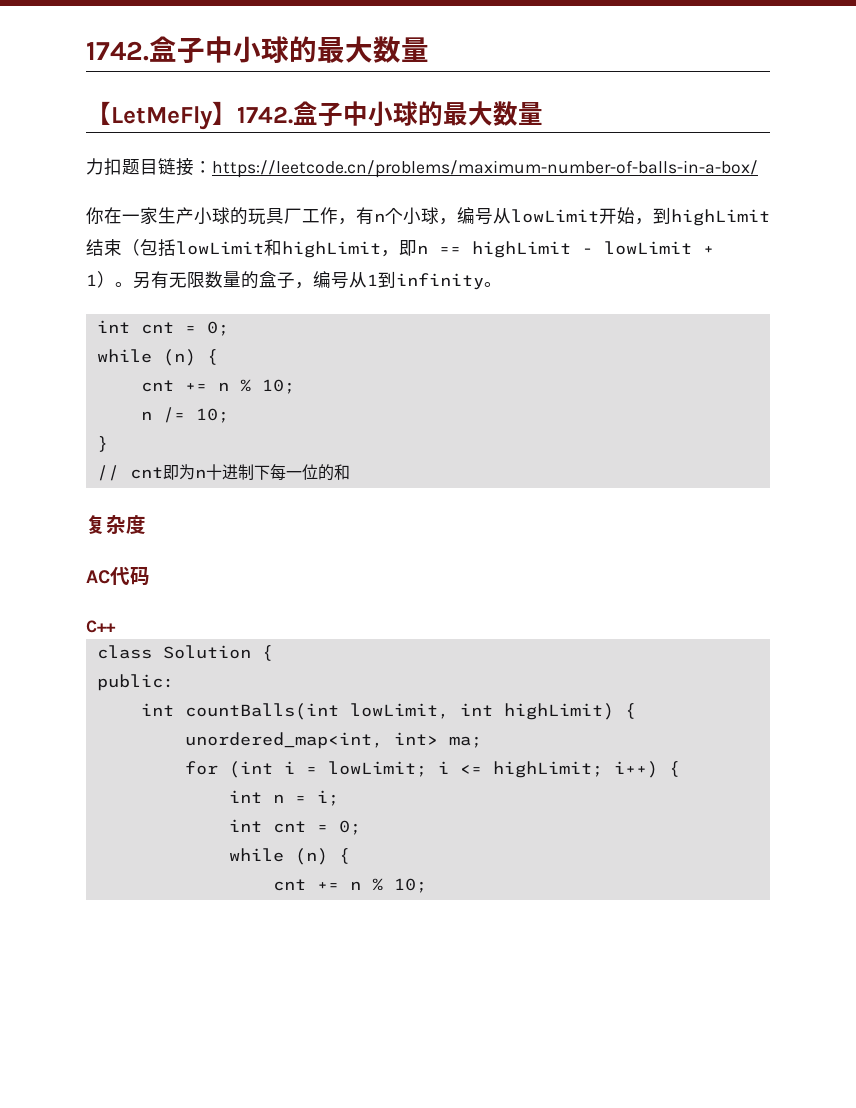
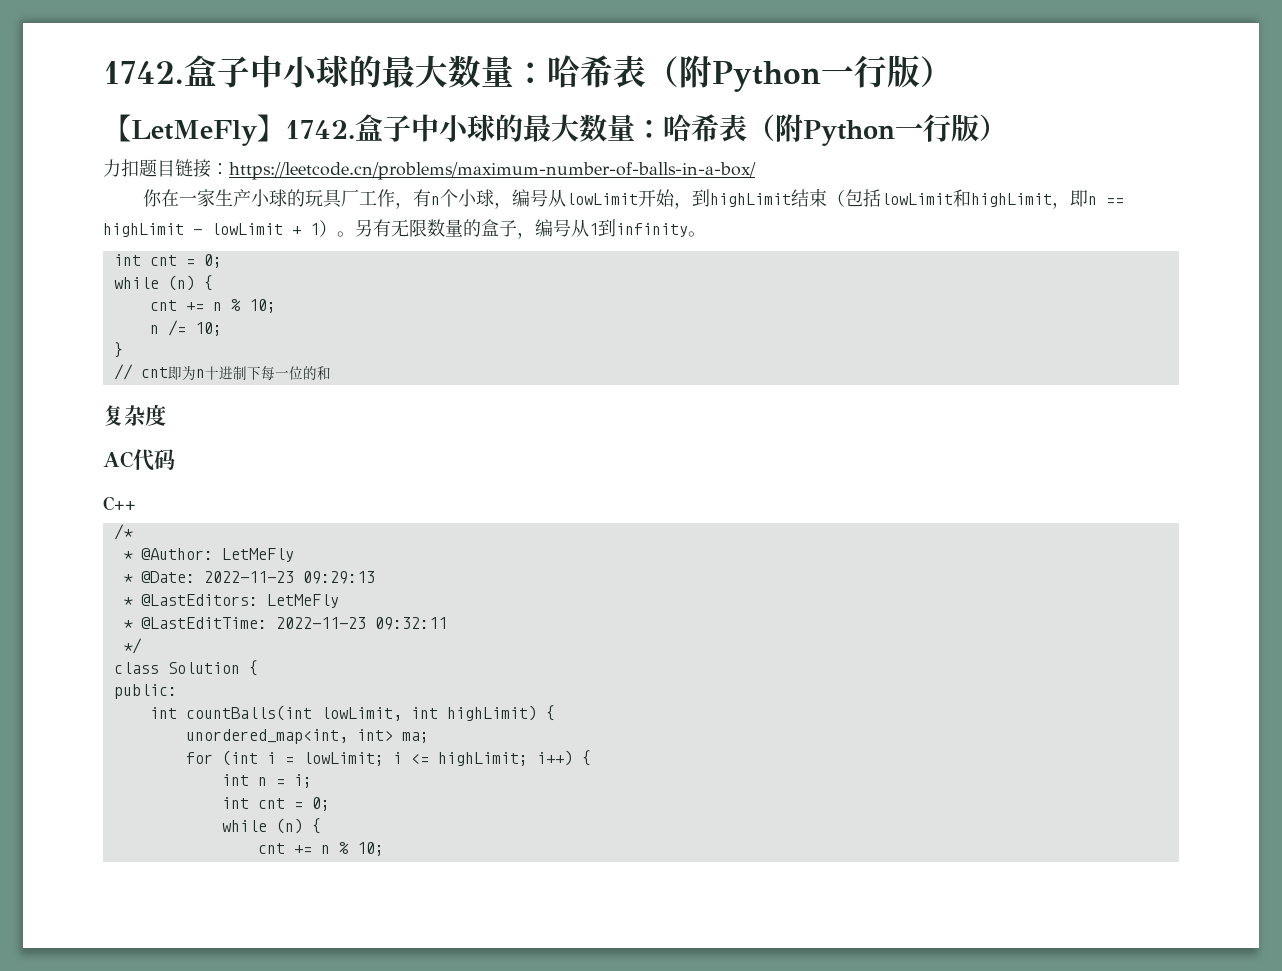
[86,36,429,64] 1742.盒子中小球的最大数量 -> [103,55,953,92] 1742.盒子中小球的最大数量：哈希表（附Python一行版）
(543, 113) none -> [635,114,1007,146] ：哈希表（附Python一行版）
(116, 626) none -> [113,524,133,540] [122,548,294,562] [122,571,375,584] [122,594,339,608] [122,617,447,630] [122,638,142,654] // /* // * @Author: LetMeFly // * @Date: 2022-11-23 09:29:13 // * @LastEditors: LetMeFly // * @LastEditTime: 2022-11-23 09:32:11 // */

